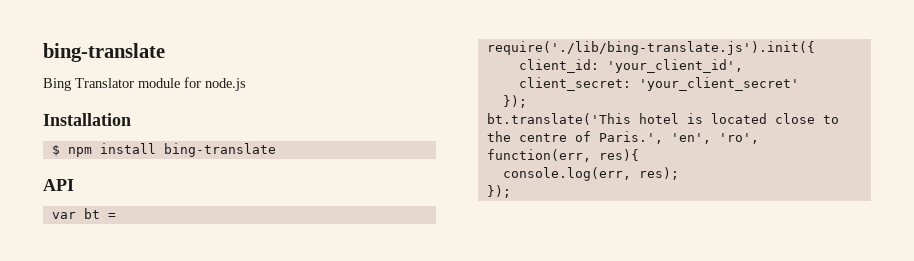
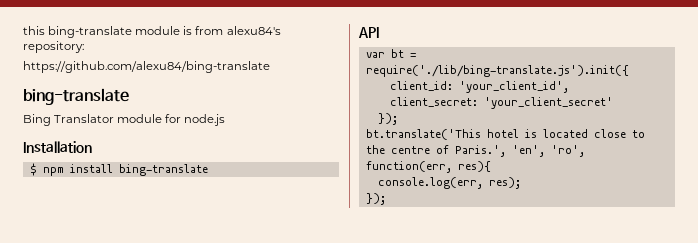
(43, 52) none -> [23,26,281,38] [23,41,84,53] [23,61,270,73] this bing-translate module is from alexu84's repository: // https://github.com/alexu84/bing-translate //

